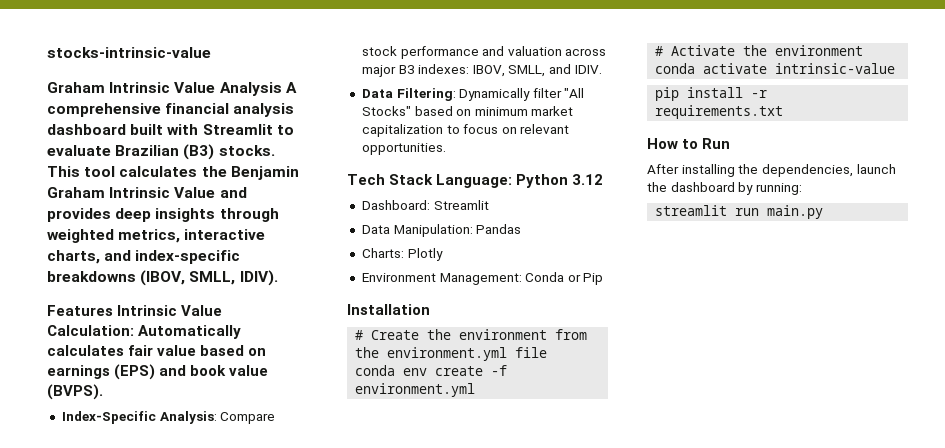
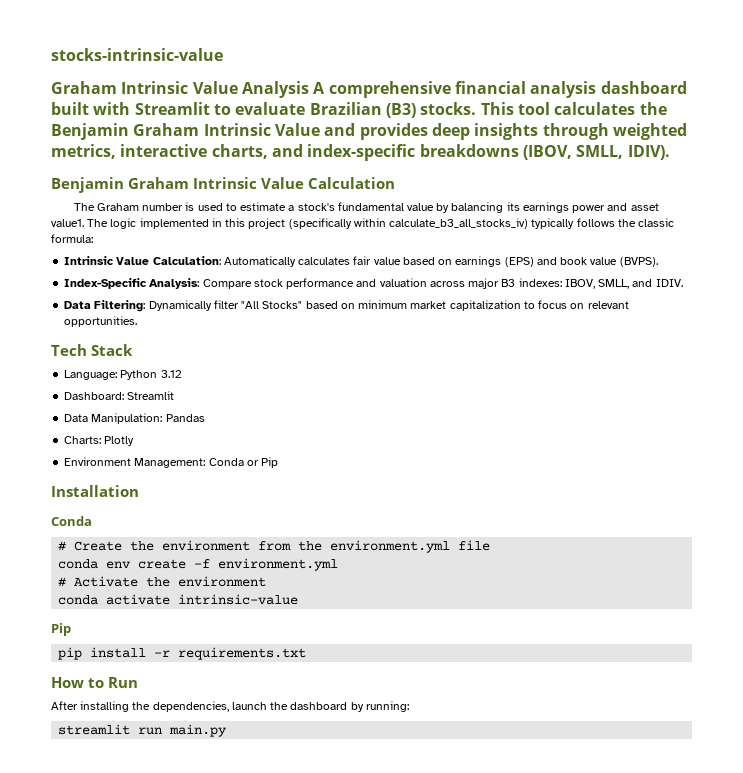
[47,305,113,316] Features -> [51,177,395,193] [73,202,659,213] [51,218,675,229] [51,234,93,243] Benjamin Graham Intrinsic Value Calculation // The Graham number is used to estimate a stock's fundamental value by balancing its earnings power and asset value1. The logic implemented in this project (specifically within calculate_b3_all_stocks_iv) typically follows the classic formula: //
(434, 179) none -> (133, 350) //
(430, 309) none -> [51,516,92,526] // Conda
(896, 68) none -> [51,623,71,636] // Pip

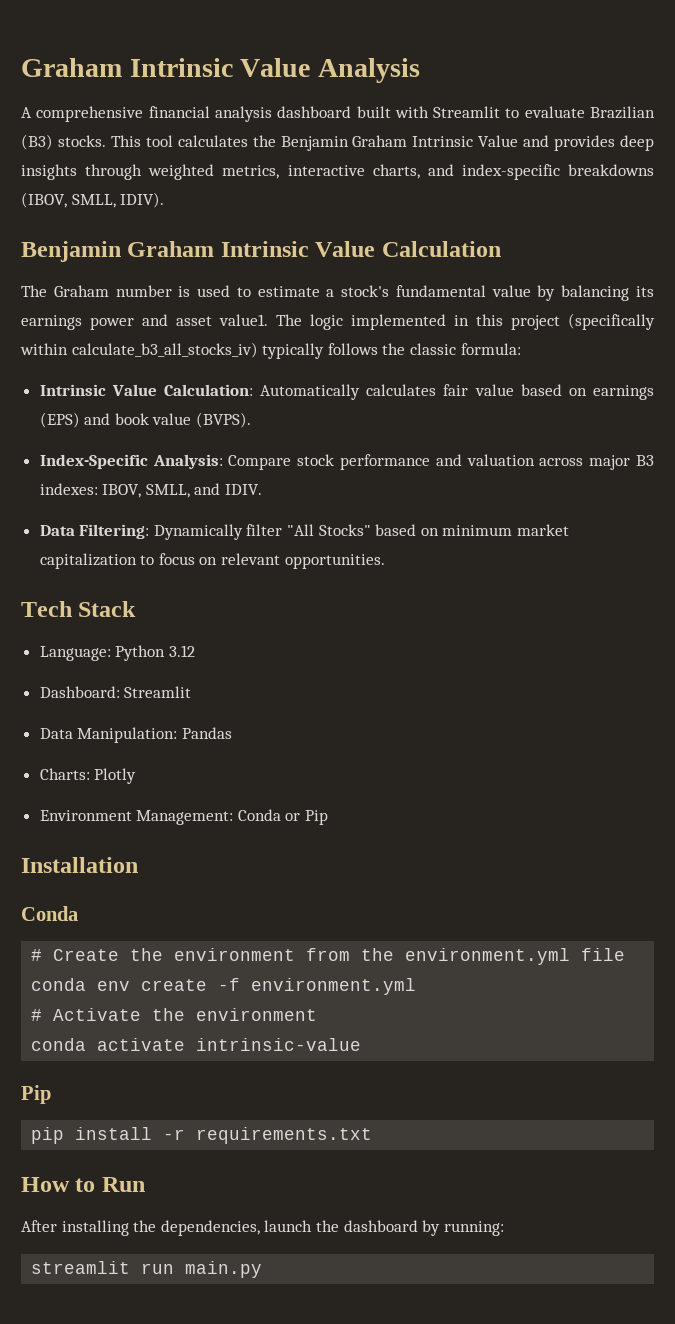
[51,48,223,61] stocks-intrinsic-value // -> (21, 67) none
(309, 89) none -> (420, 70) //

